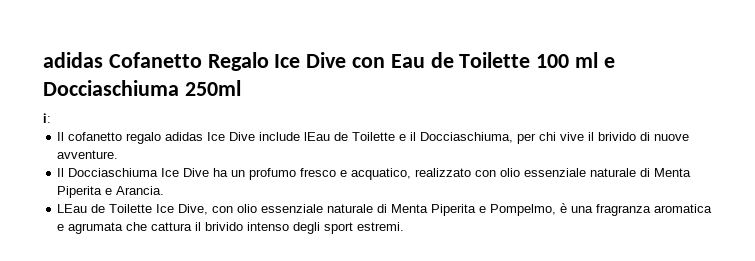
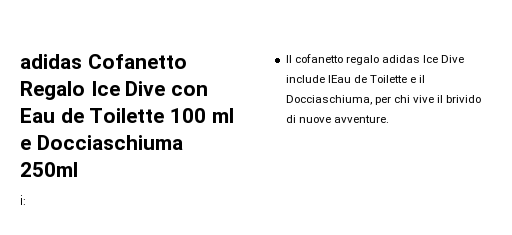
[57,168,692,180] [57,186,165,198] [57,203,713,216] [57,222,405,234] // Il Docciaschiuma Ice Dive ha un profumo fresco e acquatico, realizzato con olio essenziale naturale di Menta Piperita e Arancia. // LEau de Toilette Ice Dive, con olio essenziale naturale di Menta Piperita e Pompelmo, è una fragranza aromatica e agrumata che cattura il brivido intenso degli sport estremi. -> (389, 119) none

